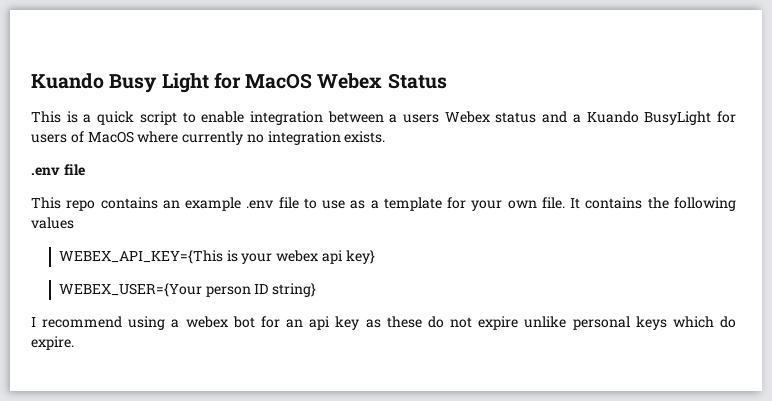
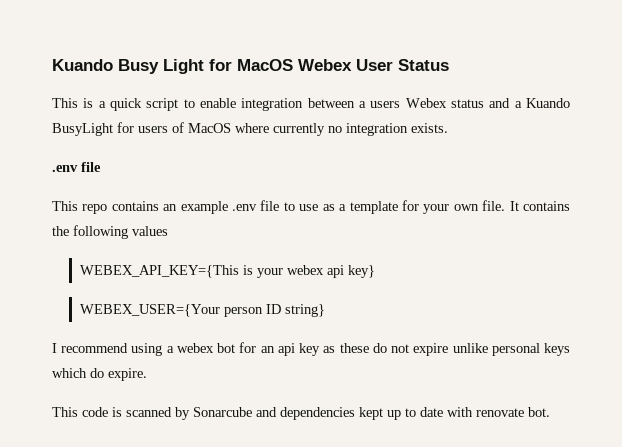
(383, 81) none -> [356,59,393,71] User
(74, 343) none -> [52,407,550,420] // This code is scanned by Sonarcube and dependencies kept up to date with renovate bot.

